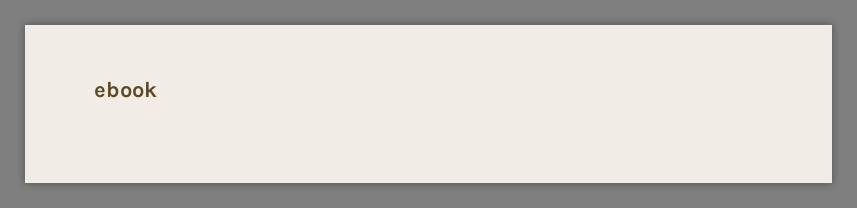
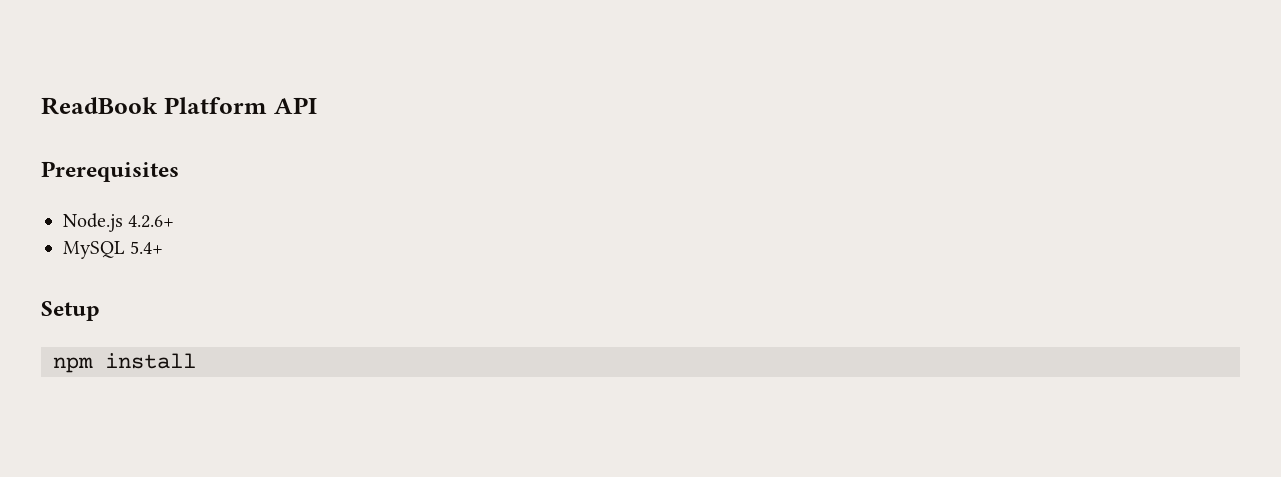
[94,81,157,98] ebook -> [41,97,317,115] [41,161,179,182] [63,213,175,232] [63,241,164,259] [41,301,100,321] [53,353,196,373] ReadBook Platform API // Prerequisites // Node.js 4.2.6+ // MySQL 5.4+ // Setup // npm install

